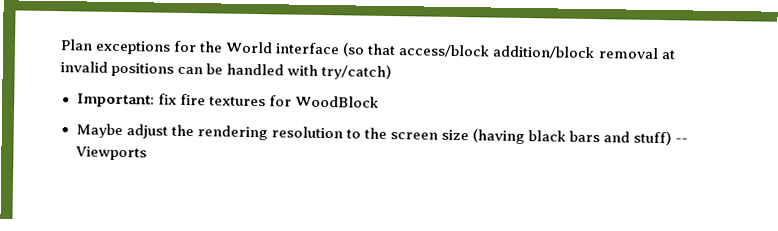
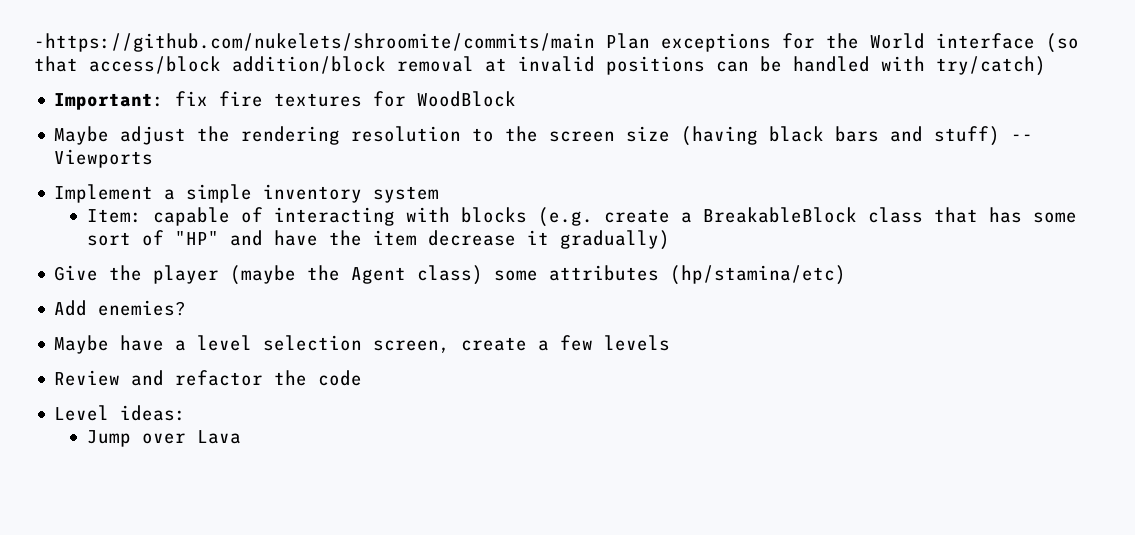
(60, 45) none -> [34,33,595,52] -https://github.com/nukelets/shroomite/commits/main
(147, 153) none -> [54,184,440,203] [87,207,1078,227] [87,230,671,250] [54,265,847,285] [54,300,187,316] [54,335,671,354] [54,370,363,386] [54,405,187,421] [87,430,242,447] // Implement a simple inventory system // Item: capable of interacting with blocks (e.g. create a BreakableBlock class that has some sort of "HP" and have the item decrease it gradually) // Give the player (maybe the Agent class) some attributes (hp/stamina/etc) // Add enemies? // Maybe have a level selection screen, create a few levels // Review and refactor the code // Level ideas: // Jump over Lava

